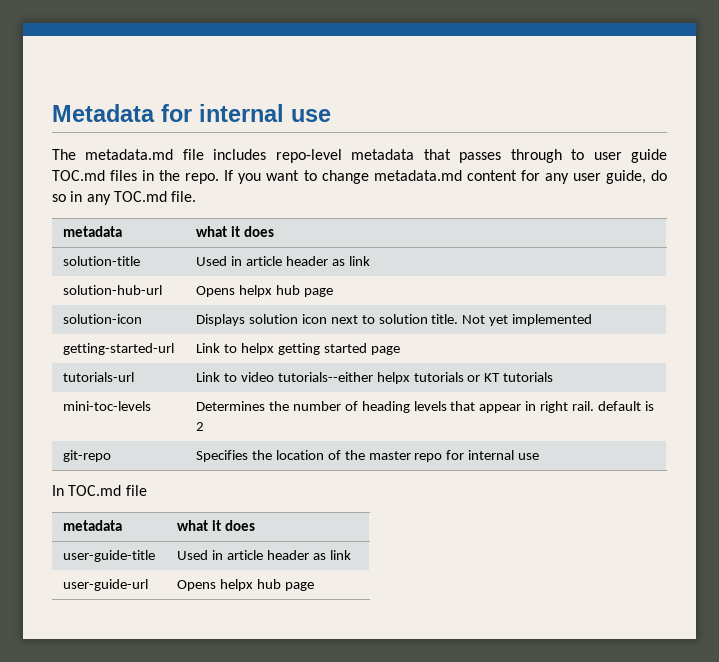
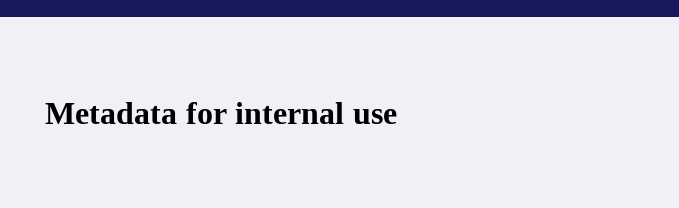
[52,149,668,163] [52,170,667,184] [52,191,197,205] [62,226,122,237] [195,226,274,237] [62,256,140,266] [195,256,370,266] [62,285,162,295] [195,285,333,297] [62,314,142,324] [195,314,593,326] [62,343,174,355] [195,343,400,355] [62,372,134,382] [195,372,554,384] [62,401,151,411] [195,401,654,413] [195,422,204,431] [62,450,111,462] [195,450,540,462] [52,485,147,496] [62,520,122,531] [176,520,255,531] [62,550,155,562] [176,550,351,560] [62,579,148,591] [176,579,314,591] // The metadata.md file includes repo-level metadata that passes through to user guide TOC.md files in the repo. If you want to change metadata.md content for any user guide, do so in any TOC.md file. // metadata | what it does // solution-title | Used in article header as link // solution-hub-url | Opens helpx hub page // solution-icon | Displays solution icon next to solution title. Not yet implemented // getting-started-url | Link to helpx getting started page // tutorials-url | Link to video tutorials--either helpx tutorials or KT tutorials // mini-toc-levels | Determines the number of heading levels that appear in right rail. default is 2 // git-repo | Specifies the location of the master repo for internal use // In TOC.md file // metadata | what it does // user-guide-title | Used in article header as link // user-guide-url | Opens helpx hub page -> (397, 116) none

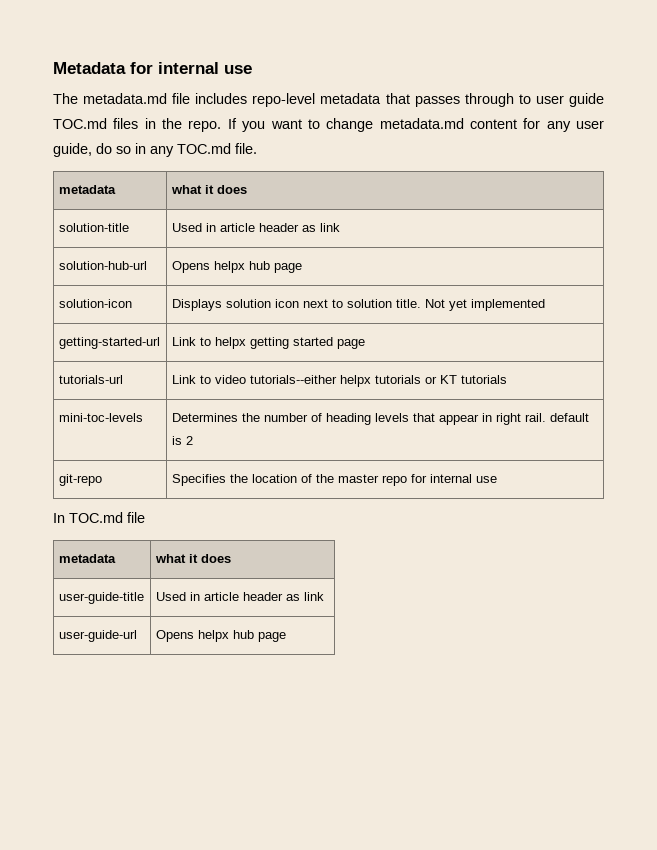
(397, 116) none -> [53,93,604,107] [53,118,604,132] [53,143,257,157] [58,185,116,194] [170,185,247,194] [58,223,129,232] [171,223,340,232] [58,261,147,270] [171,261,302,273] [58,299,132,308] [171,299,545,311] [58,337,160,349] [171,337,365,349] [58,375,123,384] [171,375,507,387] [58,413,143,422] [171,413,589,425] [171,436,193,445] [58,474,102,486] [171,474,497,486] [53,512,145,523] [58,554,116,563] [154,554,231,563] [58,592,144,604] [155,592,324,601] [58,630,137,642] [155,630,286,642] // The metadata.md file includes repo-level metadata that passes through to user guide TOC.md files in the repo. If you want to change metadata.md content for any user guide, do so in any TOC.md file. // metadata | what it does // solution-title | Used in article header as link // solution-hub-url | Opens helpx hub page // solution-icon | Displays solution icon next to solution title. Not yet implemented // getting-started-url | Link to helpx getting started page // tutorials-url | Link to video tutorials--either helpx tutorials or KT tutorials // mini-toc-levels | Determines the number of heading levels that appear in right rail. default is 2 // git-repo | Specifies the location of the master repo for internal use // In TOC.md file // metadata | what it does // user-guide-title | Used in article header as link // user-guide-url | Opens helpx hub page

